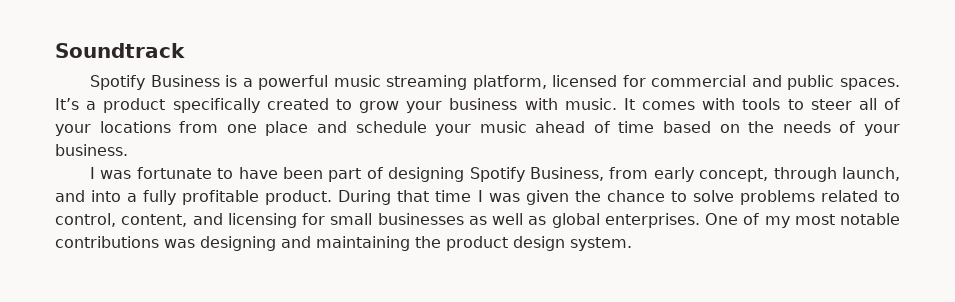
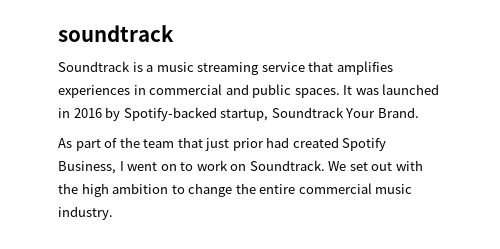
[55,43,185,58] [90,75,220,90] Soundtrack // Spotify Business -> [58,25,174,42] [58,61,130,72] soundtrack // Soundtrack
[258,75,329,90] powerful -> (154, 68) none
[472,75,900,90] [55,98,900,113] [55,121,901,136] [55,144,128,156] [90,167,900,182] [55,190,900,205] [55,213,900,228] [55,236,632,251] platform, licensed for commercial and public spaces. It’s a product specifically created to grow your business with music. It comes with tools to steer all of your locations from one place and schedule your music ahead of time based on the needs of your business. // I was fortunate to have been part of designing Spotify Business, from early concept, through launch, and into a fully profitable product. During that time I was given the chance to solve problems related to control, content, and licensing for small businesses as well as global enterprises. One of my most notable contributions was designing and maintaining the product design system. -> [261,61,393,75] [58,84,440,98] [58,107,419,121] [58,137,387,151] [58,160,423,174] [58,183,413,197] [58,206,113,220] service that amplifies experiences in commercial and public spaces. It was launched in 2016 by Spotify-backed startup, Soundtrack Your Brand. // As part of the team that just prior had created Spotify Business, I went on to work on Soundtrack. We set out with the high ambition to change the entire commercial music industry.

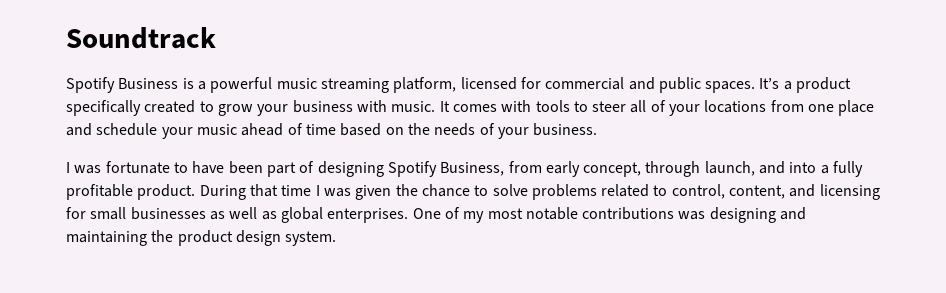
[58,25,174,42] [58,61,130,72] soundtrack // Soundtrack -> [66,27,216,49] [66,77,179,93] Soundtrack // Spotify Business
(154, 68) none -> [210,77,273,93] powerful
[261,61,393,75] [58,84,440,98] [58,107,419,121] [58,137,387,151] [58,160,423,174] [58,183,413,197] [58,206,113,220] service that amplifies experiences in commercial and public spaces. It was launched in 2016 by Spotify-backed startup, Soundtrack Your Brand. // As part of the team that just prior had created Spotify Business, I went on to work on Soundtrack. We set out with the high ambition to change the entire commercial music industry. -> [393,77,852,93] [66,100,875,116] [66,123,598,139] [66,161,864,177] [66,184,880,200] [66,207,807,223] [66,230,337,246] platform, licensed for commercial and public spaces. It’s a product specifically created to grow your business with music. It comes with tools to steer all of your locations from one place and schedule your music ahead of time based on the needs of your business. // I was fortunate to have been part of designing Spotify Business, from early concept, through launch, and into a fully profitable product. During that time I was given the chance to solve problems related to control, content, and licensing for small businesses as well as global enterprises. One of my most notable contributions was designing and maintaining the product design system.

